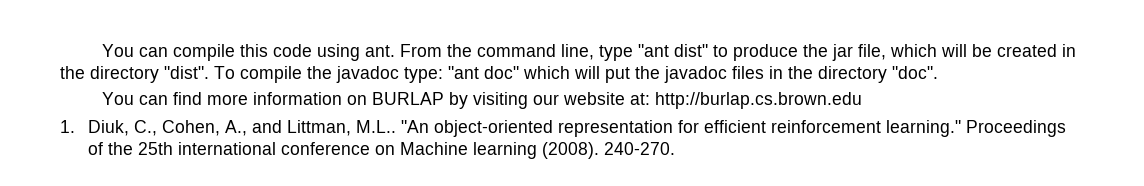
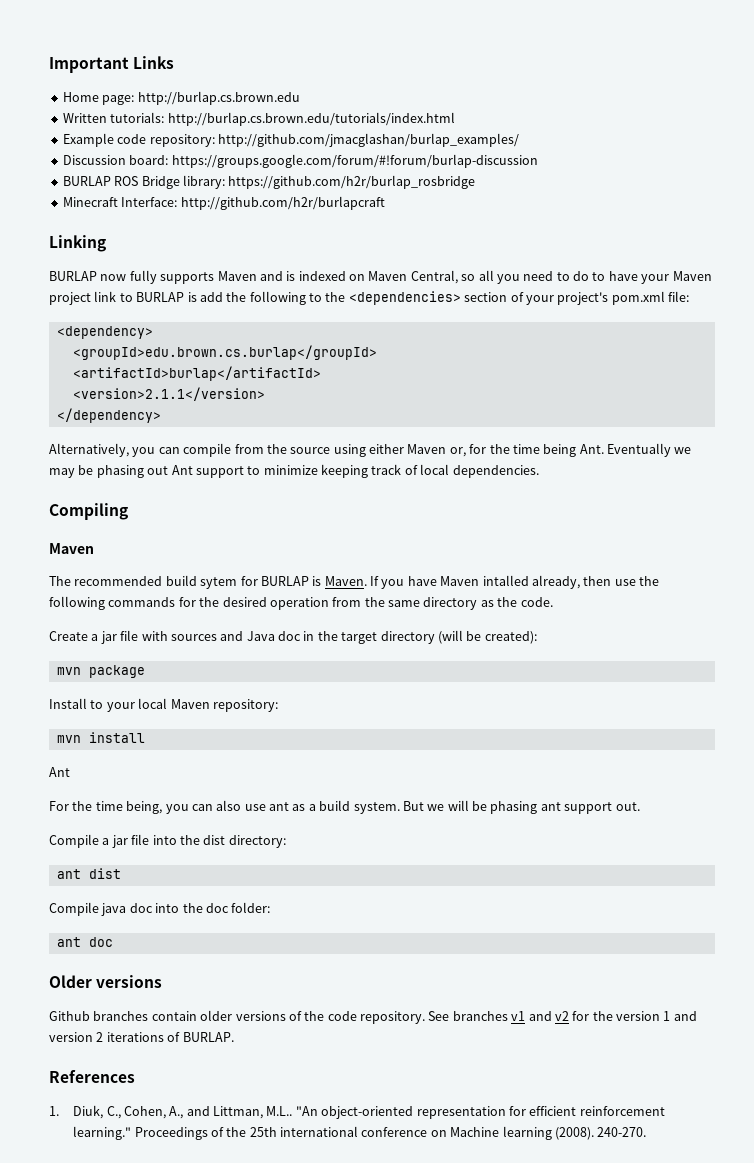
[101,44,1076,61] [60,66,938,83] [101,92,862,109] You can compile this code using ant. From the command line, type "ant dist" to produce the jar file, which will be created in the directory "dist". To compile the javadoc type: "ant doc" which will put the javadoc files in the directory "doc". // You can find more information on BURLAP by visiting our website at: http://burlap.cs.brown.edu -> [49,56,175,73] [62,91,300,105] [62,112,455,126] [62,133,519,147] [62,154,538,168] [62,175,476,189] [62,196,385,210] [49,235,106,252] [49,270,712,284] [49,291,689,305] [56,326,153,339] [72,345,377,360] [72,366,321,381] [72,387,265,401] [56,408,161,423] [49,443,692,457] [49,464,539,478] [49,503,128,520] [49,543,94,554] [49,575,659,589] [49,596,553,610] [49,630,537,644] [56,665,145,678] [49,698,278,712] [56,732,145,743] [49,767,70,777] [49,800,640,814] [49,834,286,848] [56,868,121,879] [49,902,271,916] [56,937,113,947] [49,975,163,988] [49,1010,697,1024] [49,1032,234,1042] [49,1070,135,1083] Important Links // Home page: http://burlap.cs.brown.edu // Written tutorials: http://burlap.cs.brown.edu/tutorials/index.html // Example code repository: http://github.com/jmacglashan/burlap_examples/ // Discussion board: https://groups.google.com/forum/#!forum/burlap-discussion // BURLAP ROS Bridge library: https://github.com/h2r/burlap_rosbridge // Minecraft Interface: http://github.com/h2r/burlapcraft // Linking // BURLAP now fully supports Maven and is indexed on Maven Central, so all you need to do to have your Maven project link to BURLAP is add the following to the <dependencies> section of your project's pom.xml file: // <dependency> // <groupId>edu.brown.cs.burlap</groupId> // <artifactId>burlap</artifactId> // <version>2.1.1</version> // </dependency> // Alternatively, you can compile from the source using either Maven or, for the time being Ant. Eventually we may be phasing out Ant support to minimize keeping track of local dependencies. // Compiling // Maven // The recommended build sytem for BURLAP is Maven. If you have Maven intalled already, then use the following commands for the desired operation from the same directory as the code. // Create a jar file with sources and Java doc in the target directory (will be created): // mvn package // Install to your local Maven repository: // mvn install // Ant // For the time being, you can also use ant as a build system. But we will be phasing ant support out. // Compile a jar file into the dist directory: // ant dist // Compile java doc into the doc folder: // ant doc // Older versions // Github branches contain older versions of the code repository. See branches v1 and v2 for the version 1 and version 2 iterations of BURLAP. // References

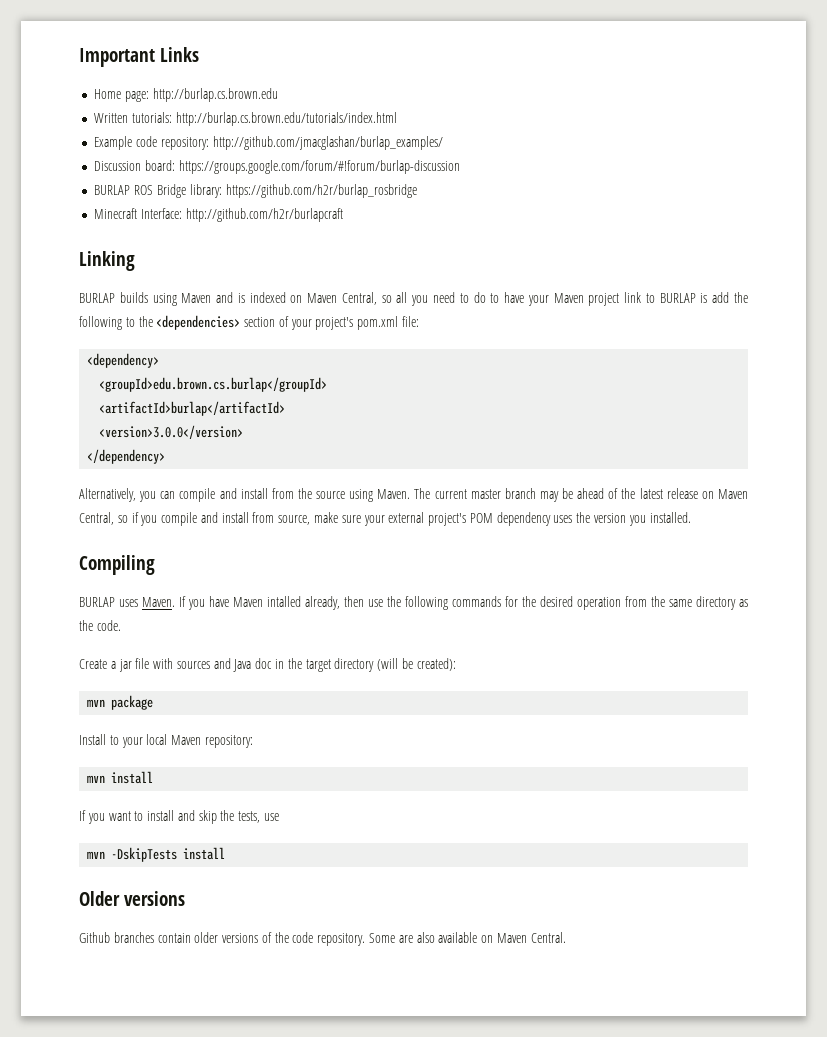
[100,270,215,284] now fully supports -> [119,292,177,306] builds using
[72,387,265,401] <version>2.1.1</version> -> [99,425,244,439] <version>3.0.0</version>
(232, 450) none -> [219,488,268,499] and install
[369,443,692,457] [49,464,539,478] [49,503,128,520] [49,543,94,554] [49,575,322,589] either Maven or, for the time being Ant. Eventually we may be phasing out Ant support to minimize keeping track of local dependencies. // Compiling // Maven // The recommended build sytem for BURLAP is -> [377,488,749,502] [79,512,691,526] [79,555,155,575] [79,597,138,607] Maven. The current master branch may be ahead of the latest release on Maven Central, so if you compile and install from source, make sure your external project's POM dependency uses the version you installed. // Compiling // BURLAP uses
[49,767,70,777] [49,800,640,814] [49,834,286,848] [56,868,121,879] [49,902,271,916] [56,937,113,947] Ant // For the time being, you can also use ant as a build system. But we will be phasing ant support out. // Compile a jar file into the dist directory: // ant dist // Compile java doc into the doc folder: // ant doc -> [79,810,280,824] [87,847,226,862] If you want to install and skip the tests, use // mvn -DskipTests install
[428,1011,697,1021] [49,1032,234,1042] [49,1070,135,1083] [49,1105,665,1119] [73,1126,647,1140] See branches v1 and v2 for the version 1 and version 2 iterations of BURLAP. // References // 1. Diuk, C., Cohen, A., and Littman, M.L.. "An object-oriented representation for efficient reinforcement learning." Proceedings of the 25th international conference on Machine learning (2008). 240-270. -> [369,932,566,943] Some are also available on Maven Central.

